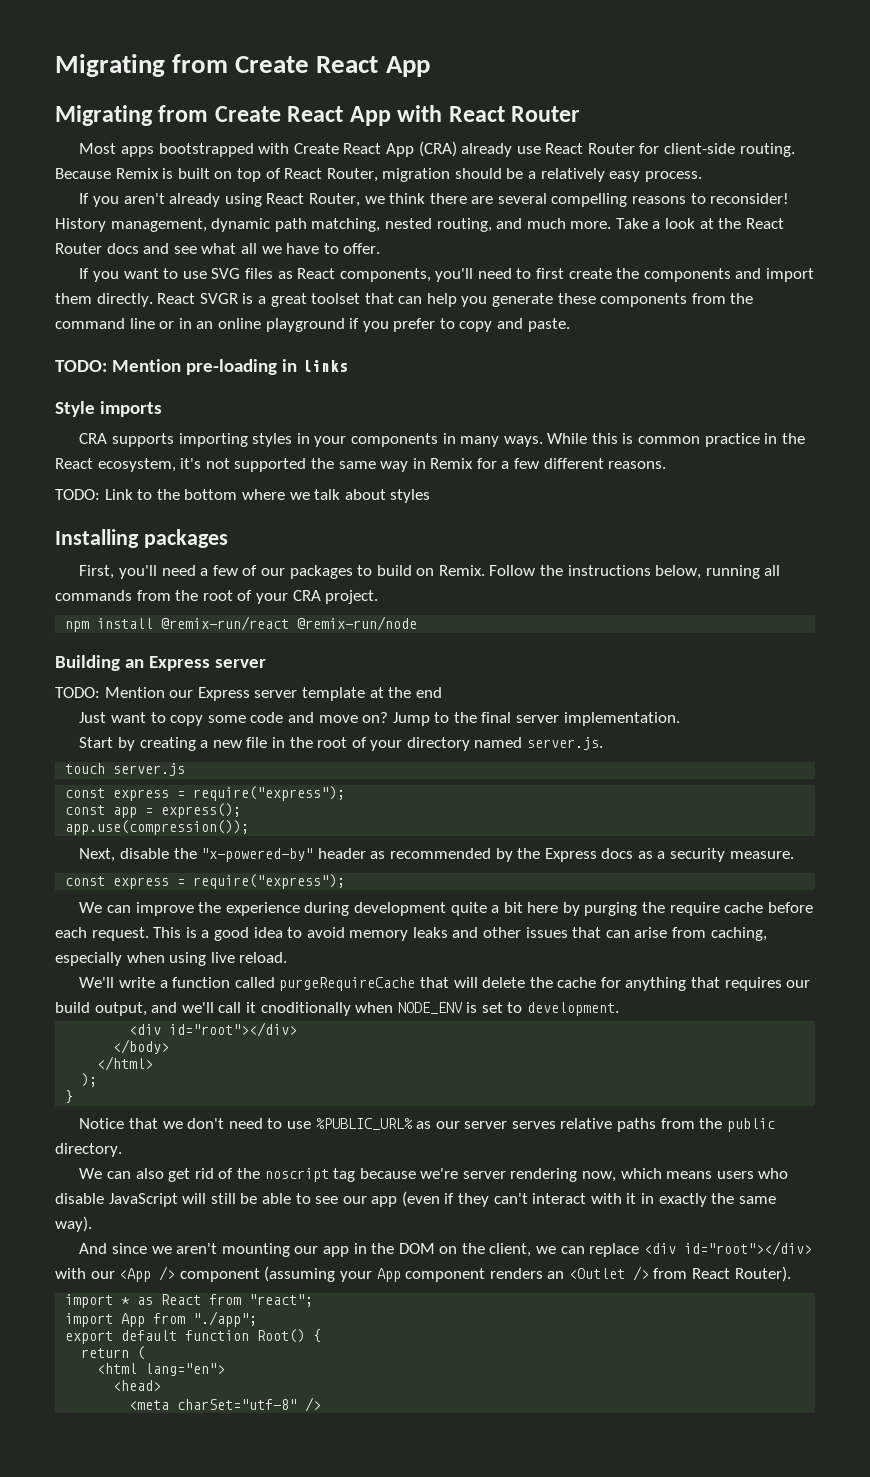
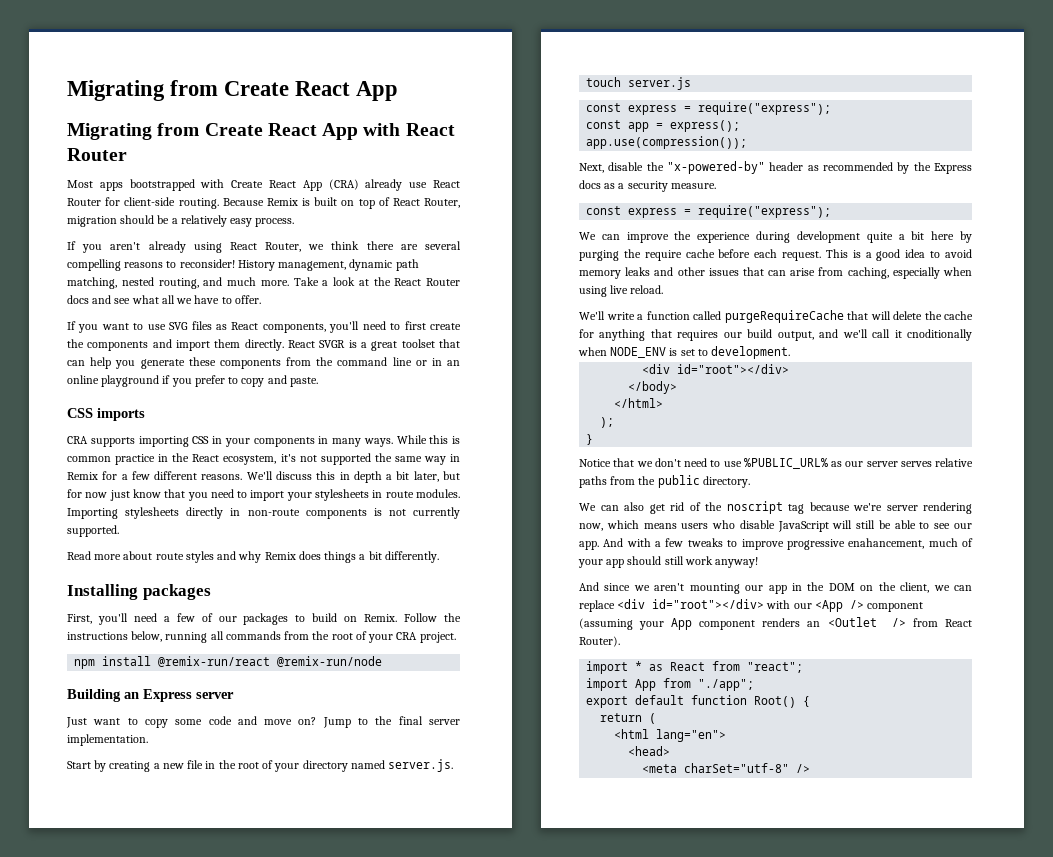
[55,359,348,375] [55,401,95,417] TODO: Mention pre-loading in links // Style -> [67,408,93,418] CSS
[252,433,293,447] styles -> [192,436,210,444] CSS
[55,489,431,503] // TODO: Link to the bottom where we talk about styles -> [246,471,460,483] [67,489,461,501] [67,507,460,519] [67,525,119,537] [67,551,439,563] We'll discuss this in depth a bit later, but for now just know that you need to import your stylesheets in route modules. Importing stylesheets directly in non-route components is not currently supported. // Read more about route styles and why Remix does things a bit differently.
[55,687,442,701] // TODO: Mention our Express server template at the end -> (234, 695) none
[371,1191,776,1207] [55,1216,92,1232] app (even if they can't interact with it in exactly the same way). -> [579,538,973,550] [578,556,759,568] app. And with a few tweaks to improve progressive enahancement, much of your app should still work anyway!

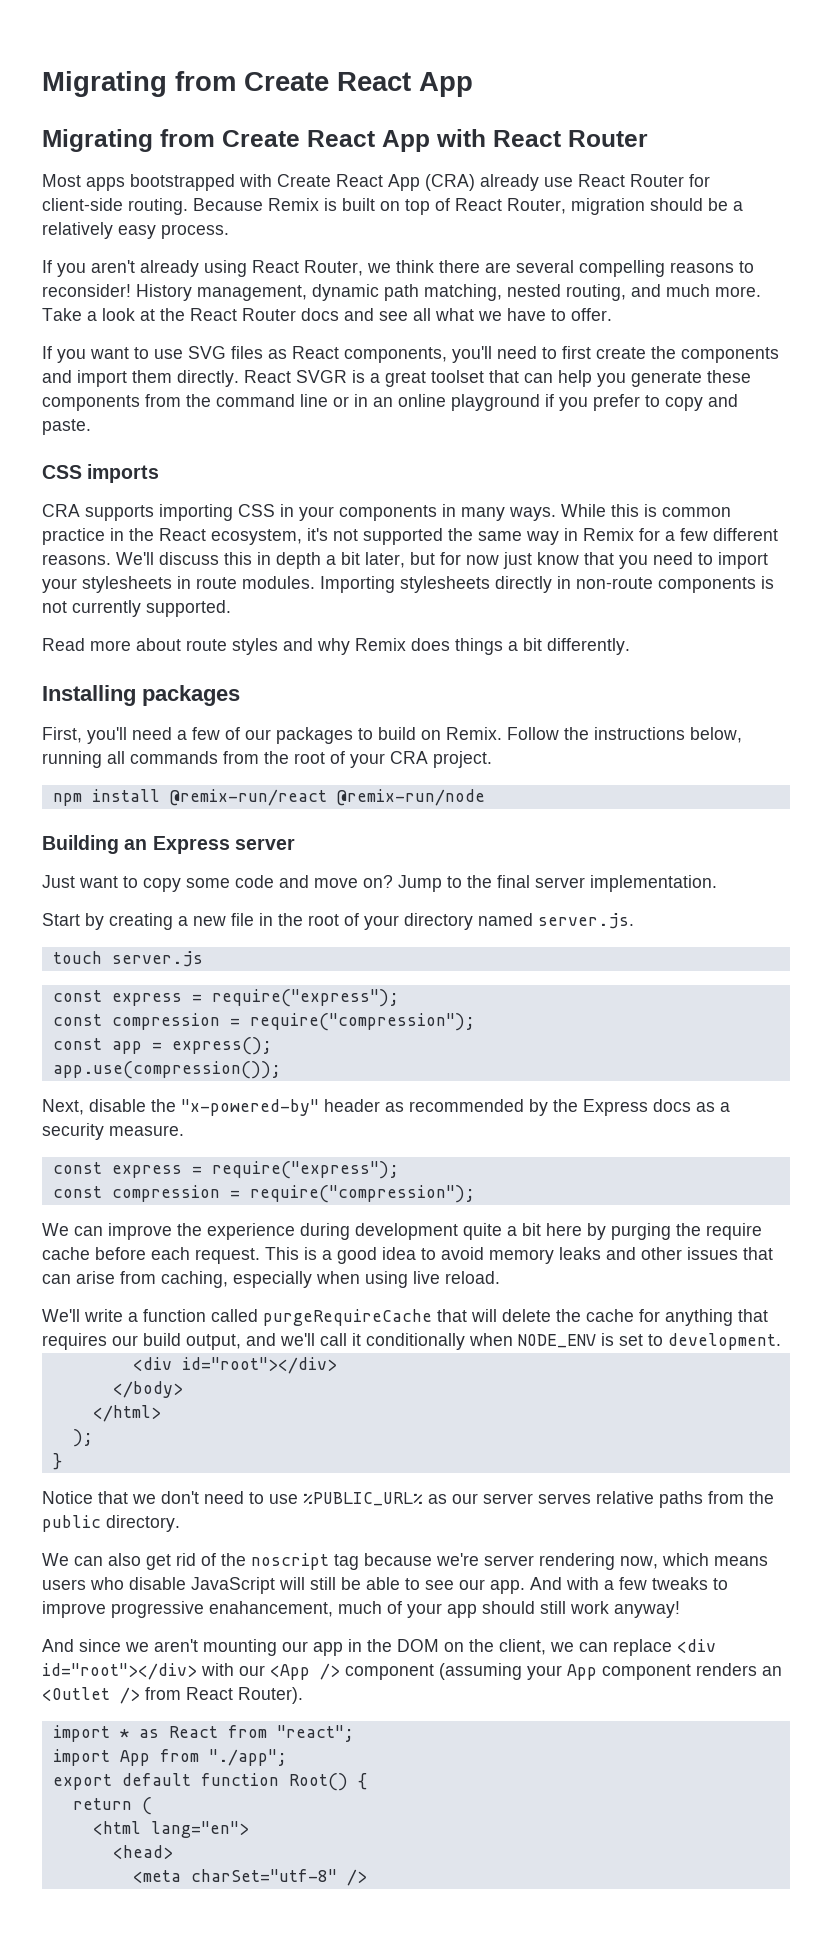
[131,295,175,304] what all -> [413,308,474,321] all what
(832, 108) none -> [52,1013,475,1031] // const compression = require("compression");
(832, 211) none -> [52,1185,475,1203] // const compression = require("compression");
[907,329,972,341] cnoditionally -> [366,1333,465,1350] conditionally

